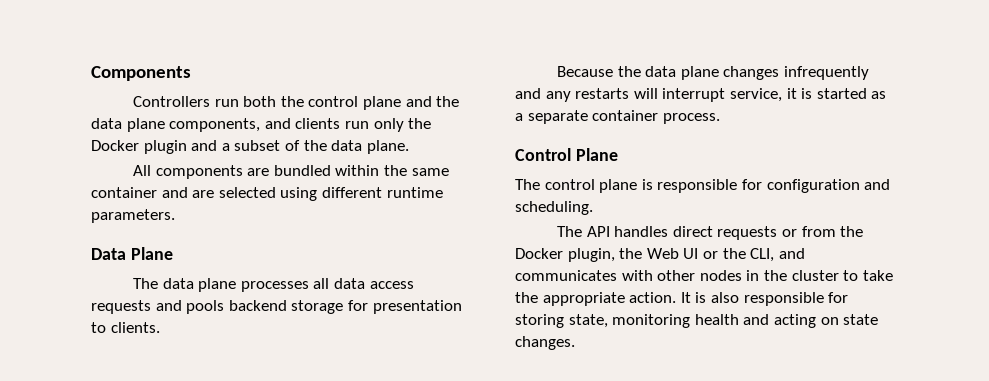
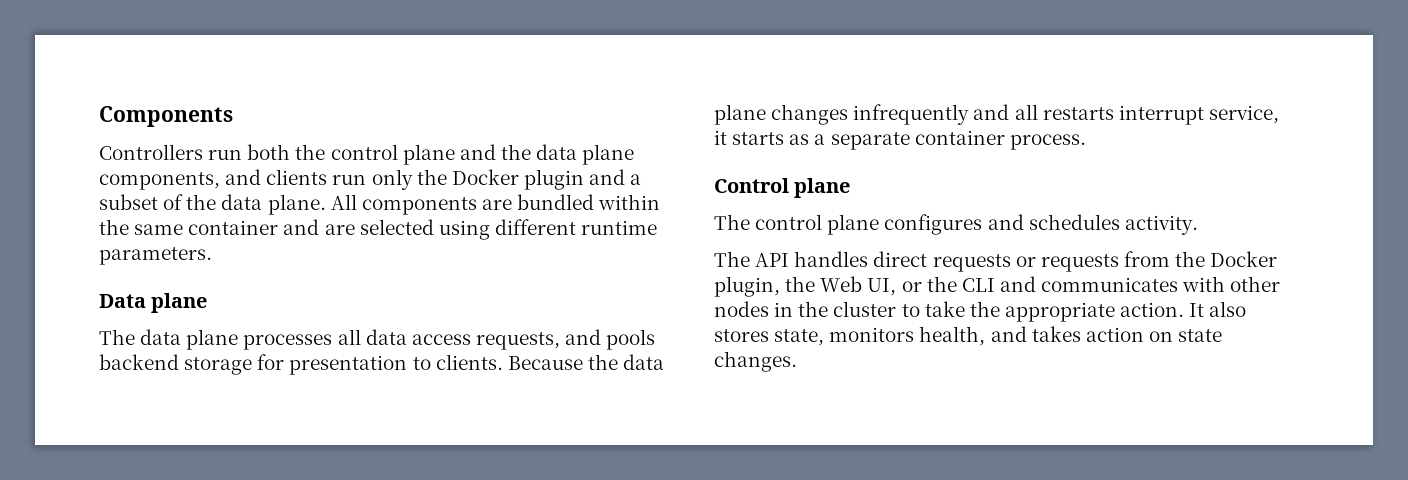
(409, 147) // -> (326, 204) none
[130,247,173,260] Plane -> [151,293,208,313] plane
[91,300,151,314] requests -> [475,332,560,350] requests,
(160, 327) // -> (503, 362) none
[545,88,658,102] any restarts will -> [1014,104,1114,120] all restarts
[801,88,867,99] is started -> [732,132,785,145] starts
[575,148,618,161] Plane -> [794,178,851,198] plane
[641,179,891,193] [515,201,593,215] is responsible for configuration and scheduling. -> [884,214,1198,235] configures and schedules activity.
(798, 233) none -> [1040,254,1119,272] requests
[683,248,699,259] UI -> [867,278,897,296] UI,
[750,248,775,262] CLI, -> [961,278,995,292] CLI
[695,292,849,306] [515,314,816,328] is also responsible for storing state, monitoring health and acting -> [1209,301,1247,317] [714,326,1144,346] also stores state, monitors health, and takes action

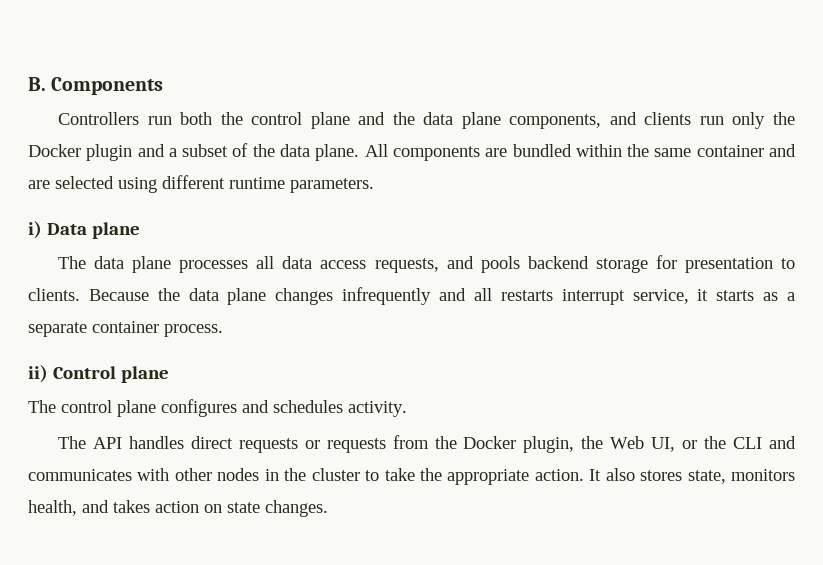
(99, 116) none -> [28,77,46,91] B.
(212, 256) none -> [28,221,42,239] i)
(1086, 142) none -> [28,365,48,383] ii)

